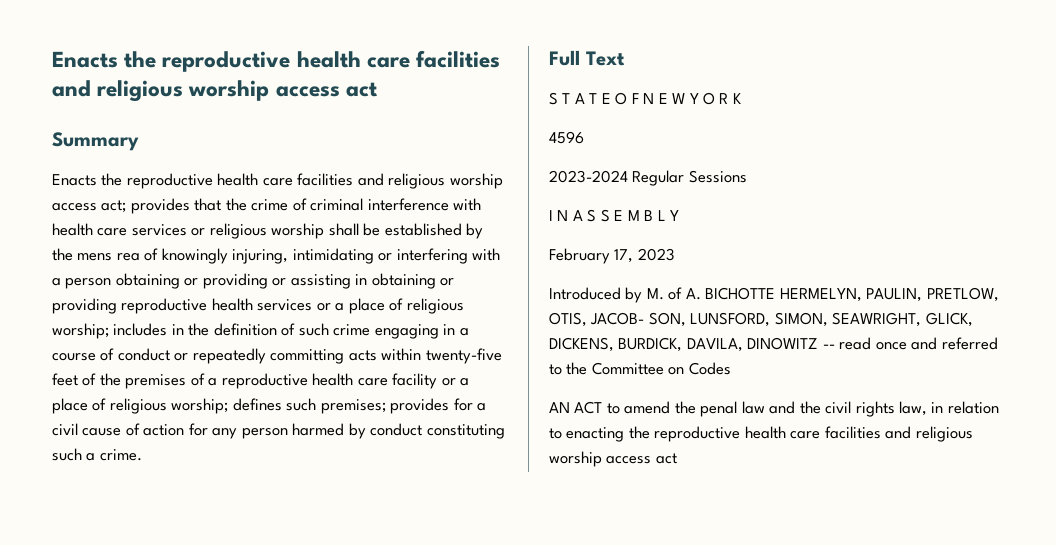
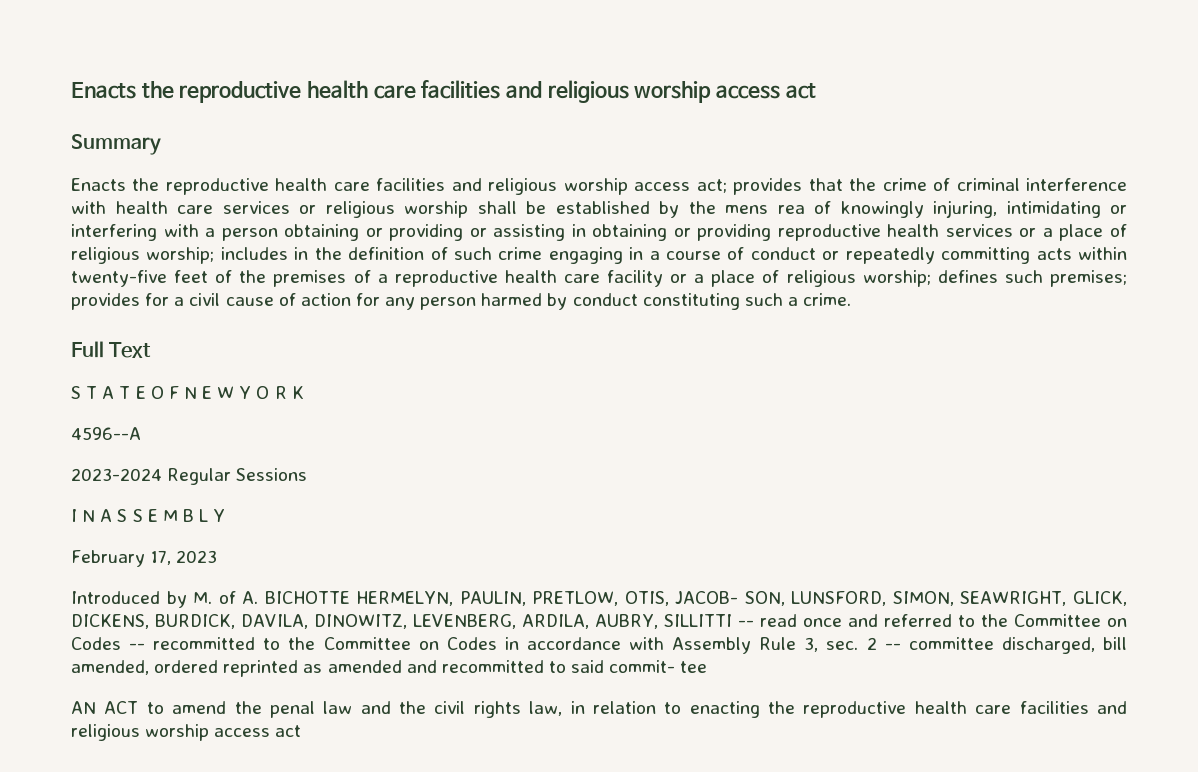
[549,131,584,144] 4596 -> [71,427,141,440] 4596--A
[747,337,819,350] DINOWITZ -> [313,614,732,629] DINOWITZ, LEVENBERG, ARDILA, AUBRY, SILLITTI
(731, 368) none -> [129,637,1127,654] [71,660,708,677] -- recommitted to the Committee on Codes in accordance with Assembly Rule 3, sec. 2 -- committee discharged, bill amended, ordered reprinted as amended and recommitted to said commit- tee

